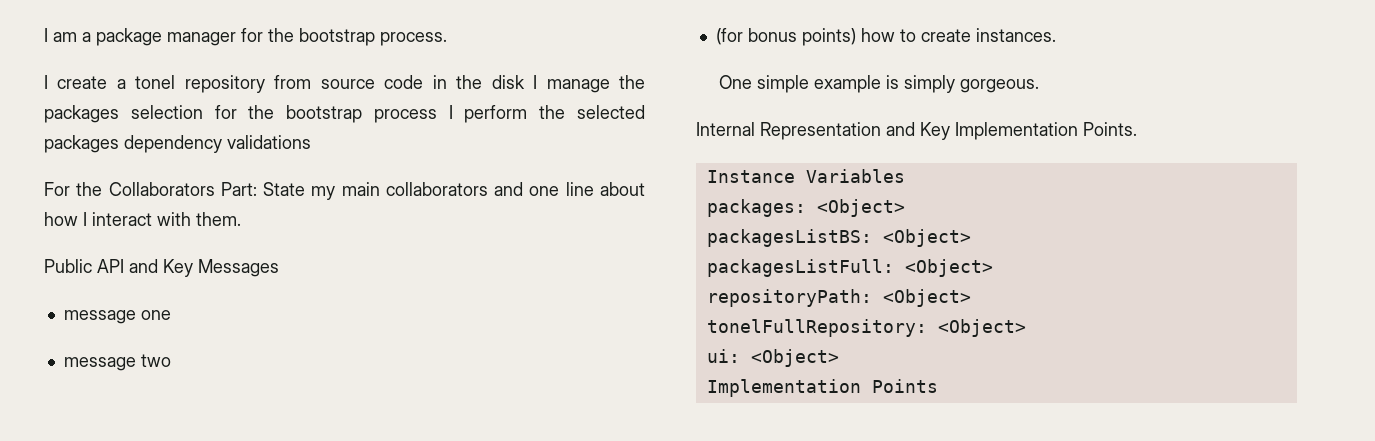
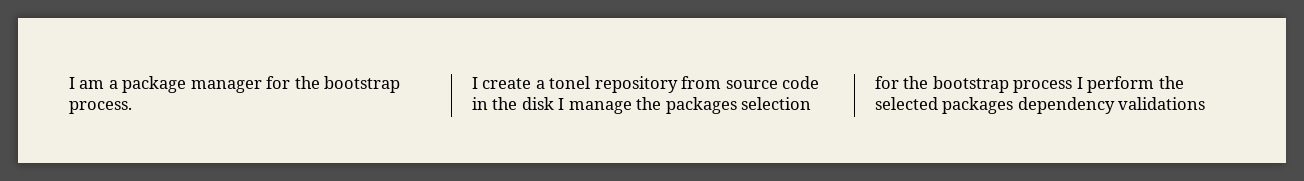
[44,182,645,200] [44,212,241,226] [44,259,279,277] [63,310,171,324] [63,354,171,371] [715,28,1056,46] [719,75,1040,93] [696,122,1137,140] [706,169,905,183] [706,199,905,217] [706,229,971,247] [706,259,993,277] [706,289,971,307] [706,319,1026,337] [706,349,839,367] [706,379,938,397] // For the Collaborators Part: State my main collaborators and one line about how I interact with them. // Public API and Key Messages // message one // message two // (for bonus points) how to create instances. // One simple example is simply gorgeous. // Internal Representation and Key Implementation Points. // Instance Variables // packages: <Object> // packagesListBS: <Object> // packagesListFull: <Object> // repositoryPath: <Object> // tonelFullRepository: <Object> // ui: <Object> // Implementation Points -> (1206, 103) none

